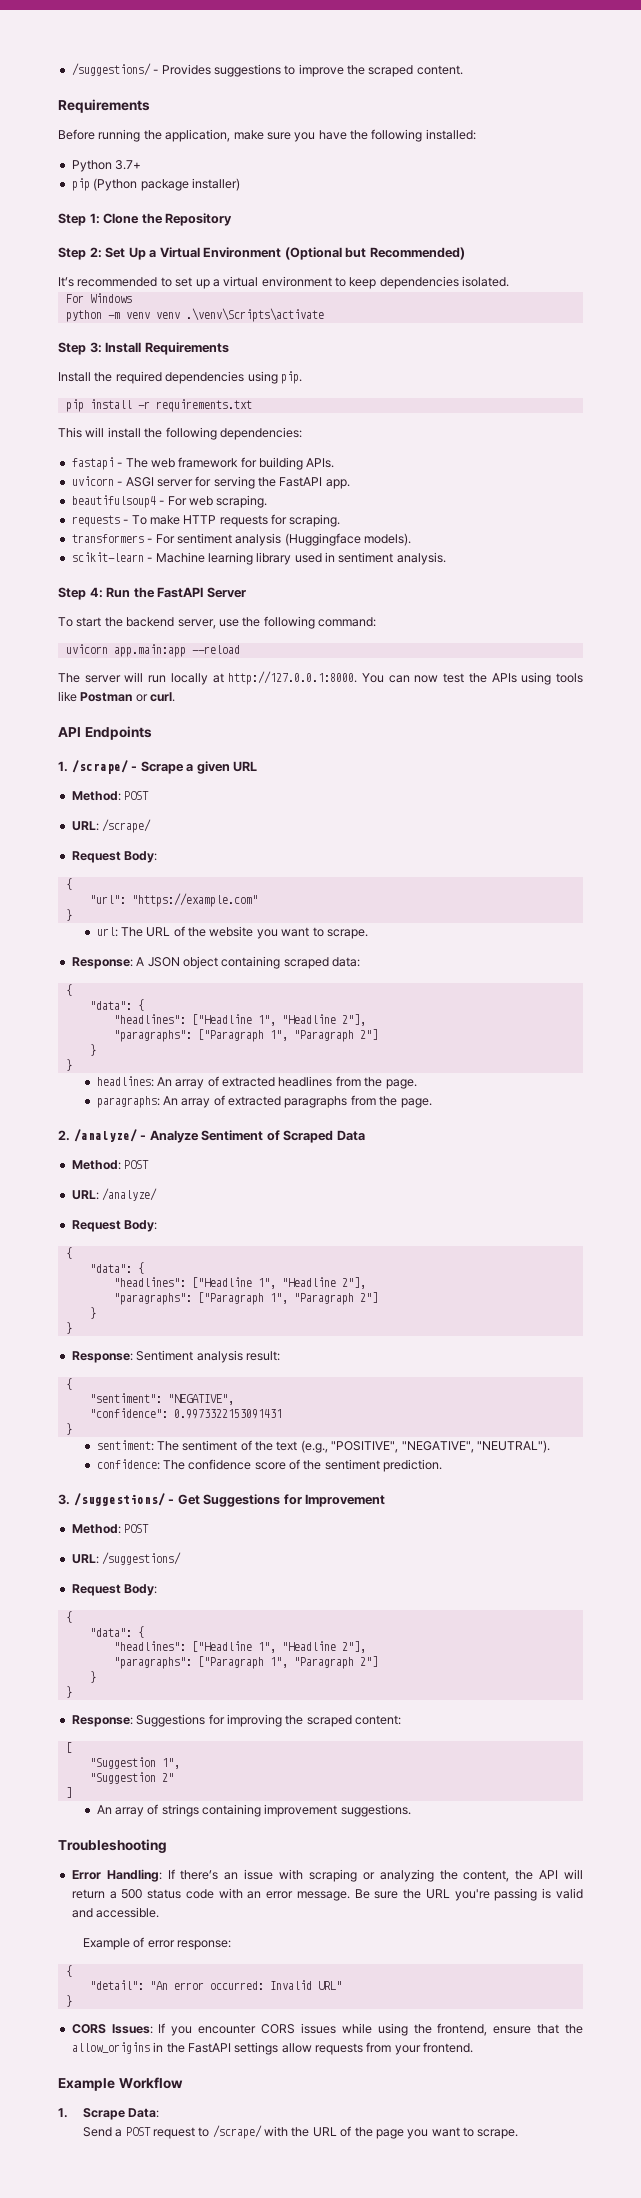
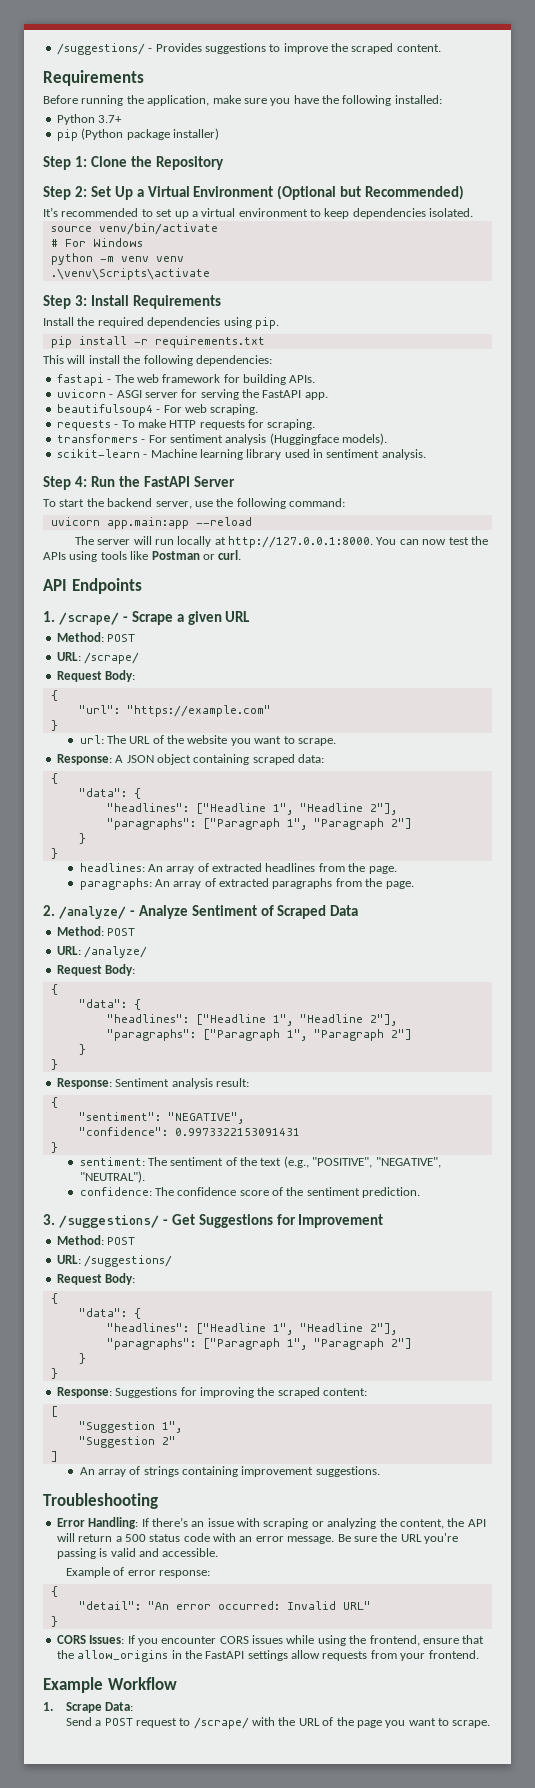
(510, 281) none -> [50,223,218,235] [50,239,58,247] source venv/bin/activate // #
(180, 315) none -> (184, 259) //

